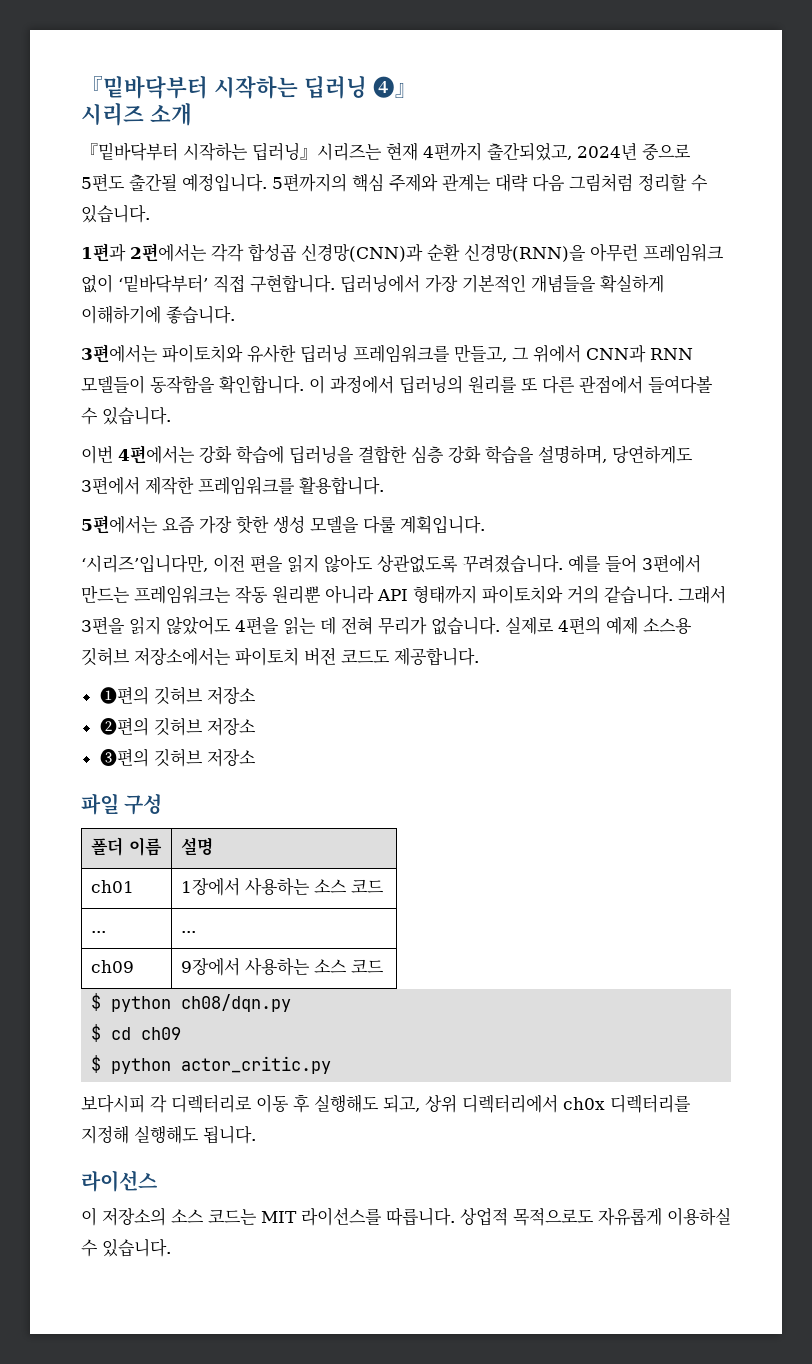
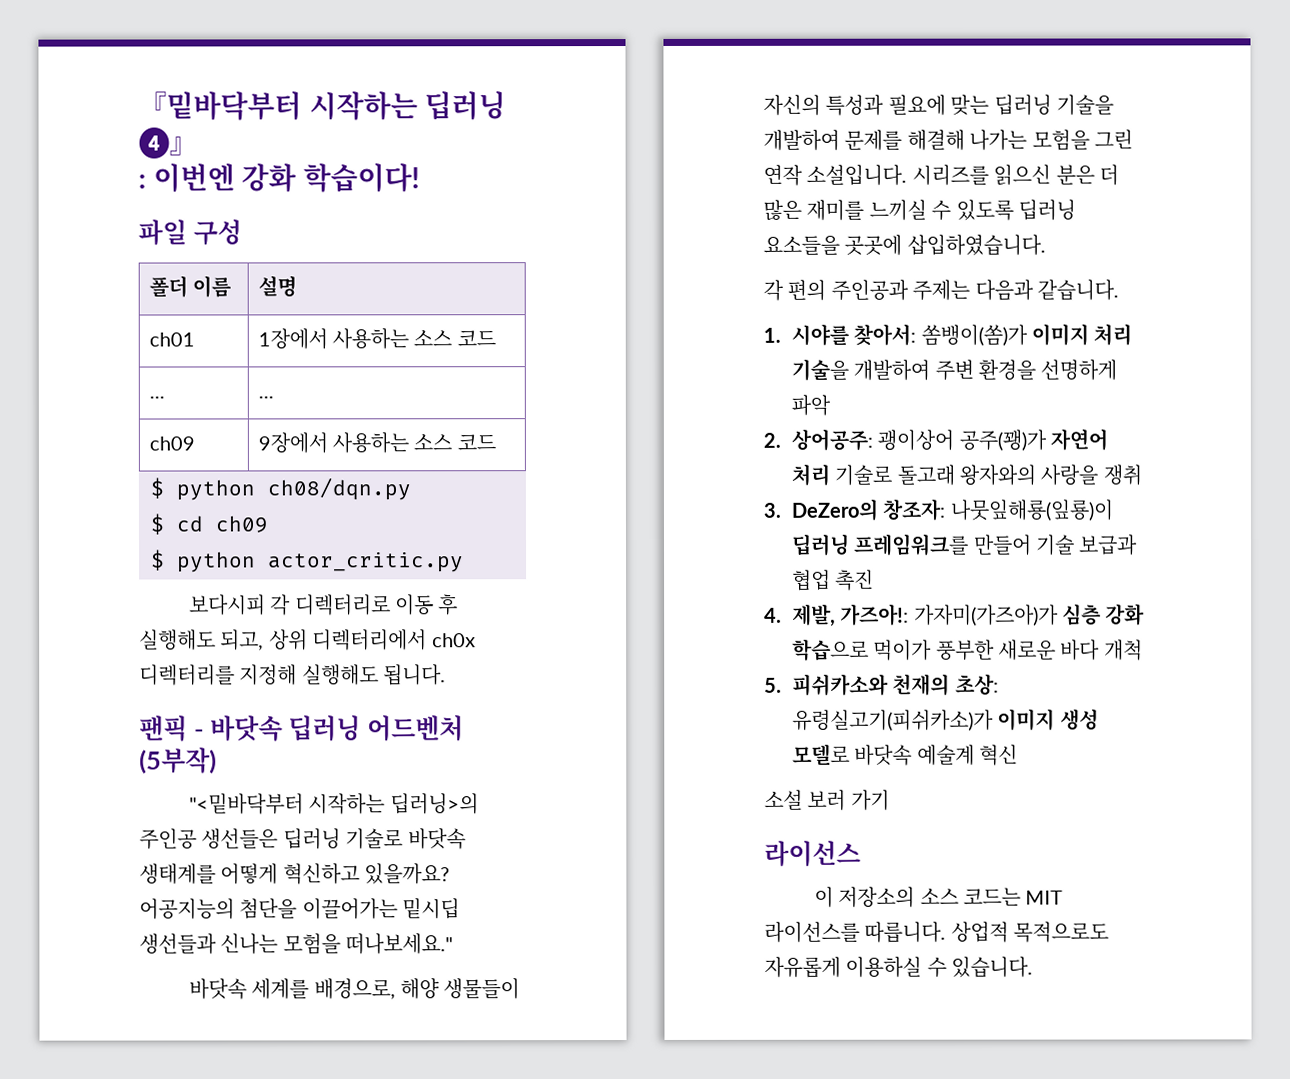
[81,103,192,126] [81,142,691,161] [81,173,708,192] [81,205,150,223] [81,243,724,262] [81,274,664,293] [81,305,235,324] [81,344,693,363] [81,375,713,394] [81,407,171,425] [81,445,693,464] [81,476,384,495] [81,515,485,534] [81,554,701,573] [81,585,726,604] [81,616,692,635] [81,647,479,666] [99,686,256,705] [99,717,256,736] [99,748,256,767] 시리즈 소개 // 『밑바닥부터 시작하는 딥러닝』시리즈는 현재 4편까지 출간되었고, 2024년 중으로 5편도 출간될 예정입니다. 5편까지의 핵심 주제와 관계는 대략 다음 그림처럼 정리할 수 있습니다. // 1편과 2편에서는 각각 합성곱 신경망(CNN)과 순환 신경망(RNN)을 아무런 프레임워크 없이 ‘밑바닥부터’ 직접 구현합니다. 딥러닝에서 가장 기본적인 개념들을 확실하게 이해하기에 좋습니다. // 3편에서는 파이토치와 유사한 딥러닝 프레임워크를 만들고, 그 위에서 CNN과 RNN 모델들이 동작함을 확인합니다. 이 과정에서 딥러닝의 원리를 또 다른 관점에서 들여다볼 수 있습니다. // 이번 4편에서는 강화 학습에 딥러닝을 결합한 심층 강화 학습을 설명하며, 당연하게도 3편에서 제작한 프레임워크를 활용합니다. // 5편에서는 요즘 가장 핫한 생성 모델을 다룰 계획입니다. // ‘시리즈’입니다만, 이전 편을 읽지 않아도 상관없도록 꾸려졌습니다. 예를 들어 3편에서 만드는 프레임워크는 작동 원리뿐 아니라 API 형태까지 파이토치와 거의 같습니다. 그래서 3편을 읽지 않았어도 4편을 읽는 데 전혀 무리가 없습니다. 실제로 4편의 예제 소스용 깃허브 저장소에서는 파이토치 버전 코드도 제공합니다. // ❶편의 깃허브 저장소 // ❷편의 깃허브 저장소 // ❸편의 깃허브 저장소 -> [138,163,420,193] : 이번엔 강화 학습이다!
(256, 1135) none -> [139,715,464,742] [139,747,217,774] [188,793,479,815] [139,828,466,850] [139,863,451,885] [139,898,461,920] [139,933,454,955] [188,978,521,1000] [763,94,1114,116] [763,129,1133,151] [763,164,1119,186] [763,199,1076,221] [763,234,1046,256] [763,279,1119,301] [763,323,1133,346] [790,358,1118,381] [790,394,831,416] [763,428,1109,451] [790,463,1142,486] [763,498,1113,521] [790,533,1139,556] [791,569,875,591] [764,603,1146,627] [791,638,1143,661] [764,673,999,696] [791,708,1099,731] [791,743,1019,766] [764,789,890,811] // 팬픽 - 바닷속 딥러닝 어드벤처 (5부작) // "<밑바닥부터 시작하는 딥러닝>의 주인공 생선들은 딥러닝 기술로 바닷속 생태계를 어떻게 혁신하고 있을까요? 어공지능의 첨단을 이끌어가는 밑시딥 생선들과 신나는 모험을 떠나보세요." // 바닷속 세계를 배경으로, 해양 생물들이 자신의 특성과 필요에 맞는 딥러닝 기술을 개발하여 문제를 해결해 나가는 모험을 그린 연작 소설입니다. 시리즈를 읽으신 분은 더 많은 재미를 느끼실 수 있도록 딥러닝 요소들을 곳곳에 삽입하였습니다. // 각 편의 주인공과 주제는 다음과 같습니다. // 1. 시야를 찾아서: 쏨뱅이(쏨)가 이미지 처리 기술을 개발하여 주변 환경을 선명하게 파악 // 2. 상어공주: 괭이상어 공주(꽹)가 자연어 처리 기술로 돌고래 왕자와의 사랑을 쟁취 // 3. DeZero의 창조자: 나뭇잎해룡(잎룡)이 딥러닝 프레임워크를 만들어 기술 보급과 협업 촉진 // 4. 제발, 가즈아!: 가자미(가즈아)가 심층 강화 학습으로 먹이가 풍부한 새로운 바다 개척 // 5. 피쉬카소와 천재의 초상: 유령실고기(피쉬카소)가 이미지 생성 모델로 바닷속 예술계 혁신 // 소설 보러 가기

